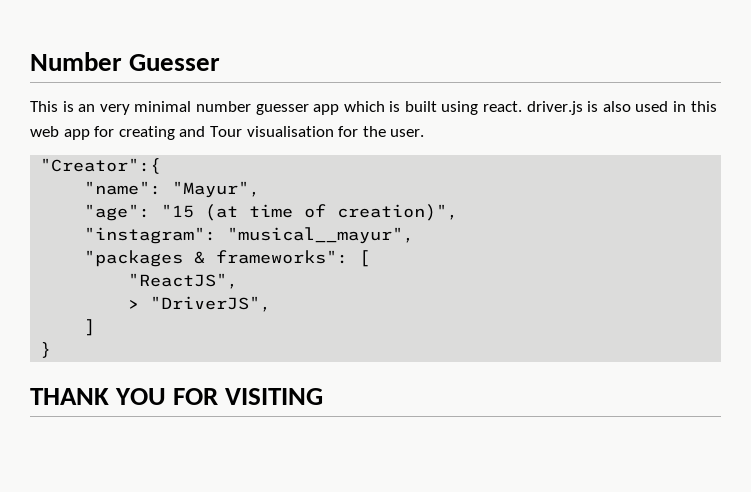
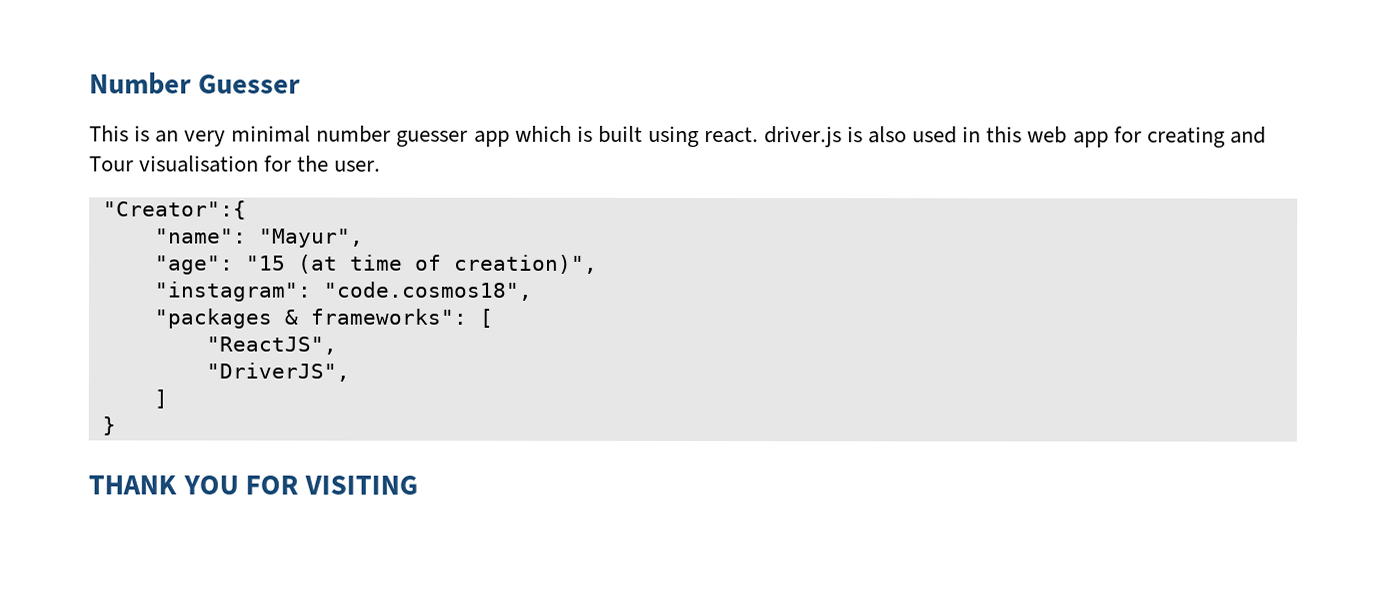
[227,227,415,244] "musical__mayur", -> [323,281,533,301] "code.cosmos18",
[128,300,140,309] > -> (337, 345) none

